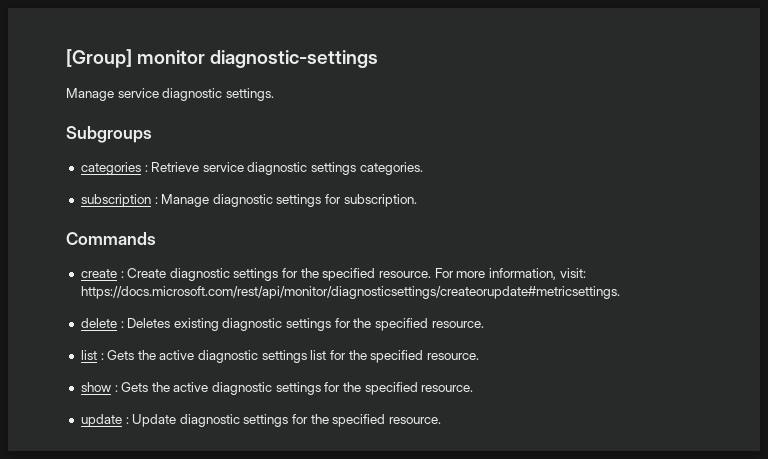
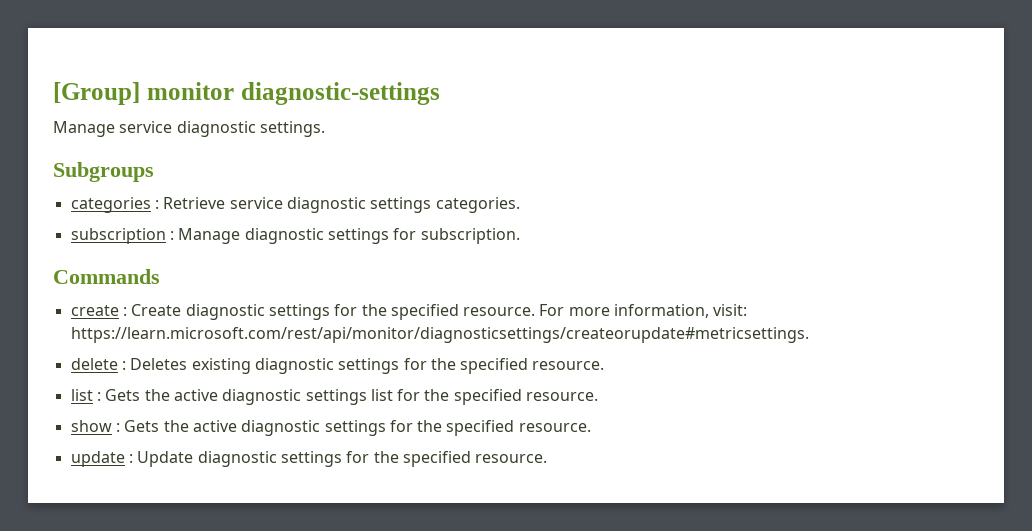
[80,286,620,299] https://docs.microsoft.com/rest/api/monitor/diagnosticsettings/createorupdate#metricsettings. -> [70,327,809,343] https://learn.microsoft.com/rest/api/monitor/diagnosticsettings/createorupdate#metricsettings.

